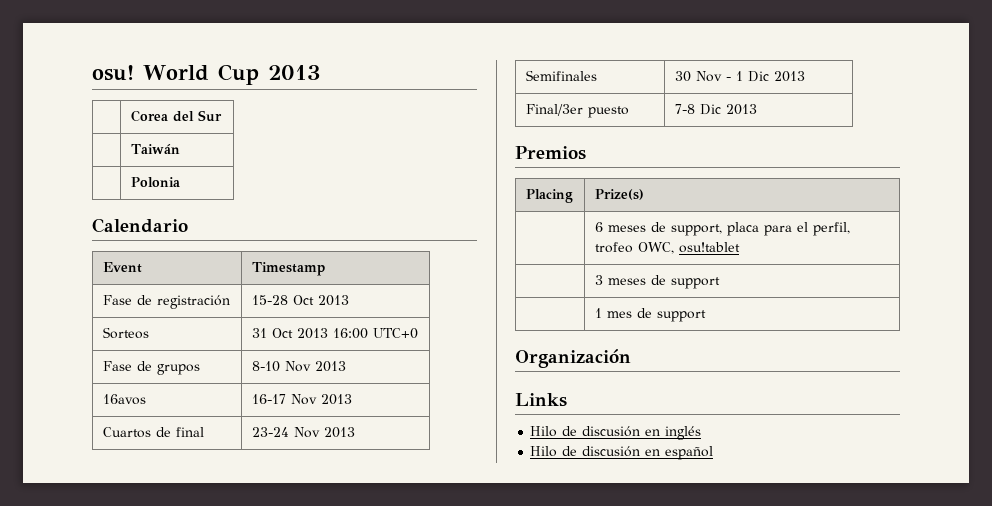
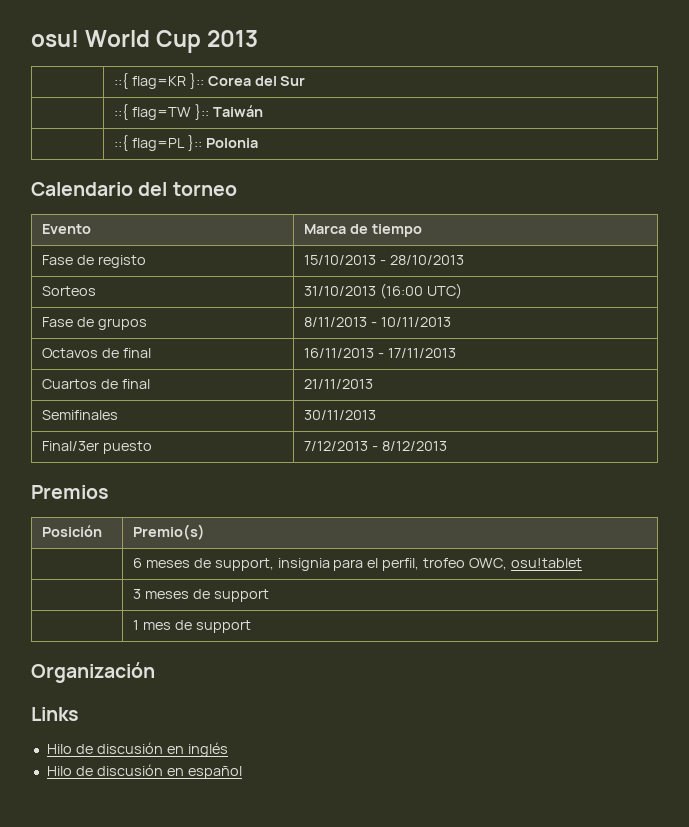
(320, 72) none -> [113,73,204,89] ::{ flag=KR }::
[130,144,180,154] [130,177,180,187] [92,218,188,233] [102,262,142,273] [251,262,325,276] [102,295,230,309] [251,295,349,306] [102,327,149,339] [251,328,418,339] [102,361,200,375] [251,361,346,372] [102,394,146,405] [251,394,352,405] [102,427,204,438] [251,427,355,438] [525,70,597,81] [674,71,805,82] Taiwán // | Polonia // Calendario // Event | Timestamp // Fase de registración | 15-28 Oct 2013 // Sorteos | 31 Oct 2013 16:00 UTC+0 // Fase de grupos | 8-10 Nov 2013 // 16avos | 16-17 Nov 2013 // Cuartos de final | 23-24 Nov 2013 // Semifinales | 30 Nov - 1 Dic 2013 -> [113,104,263,120] [113,135,258,151] [31,182,237,196] [41,224,91,234] [303,224,422,237] [41,255,146,268] [303,255,464,265] [41,286,96,296] [303,283,462,299] [41,317,147,330] [303,317,451,327] [41,348,151,358] [303,348,456,358] [41,379,150,389] [303,379,373,389] [41,410,118,420] [303,410,376,420] ::{ flag=TW }:: Taiwán // | ::{ flag=PL }:: Polonia // Calendario del torneo // Evento | Marca de tiempo // Fase de registo | 15/10/2013 - 28/10/2013 // Sorteos | 31/10/2013 (16:00 UTC) // Fase de grupos | 8/11/2013 - 10/11/2013 // Octavos de final | 16/11/2013 - 17/11/2013 // Cuartos de final | 21/11/2013 // Semifinales | 30/11/2013
[674,104,757,115] 7-8 Dic 2013 -> [303,441,447,451] 7/12/2013 - 8/12/2013
[525,189,573,203] [594,189,644,200] Placing | Prize(s) -> [41,525,102,537] [132,524,205,540] Posición | Premio(s)
[726,222,759,236] placa -> [277,558,330,571] insignia

